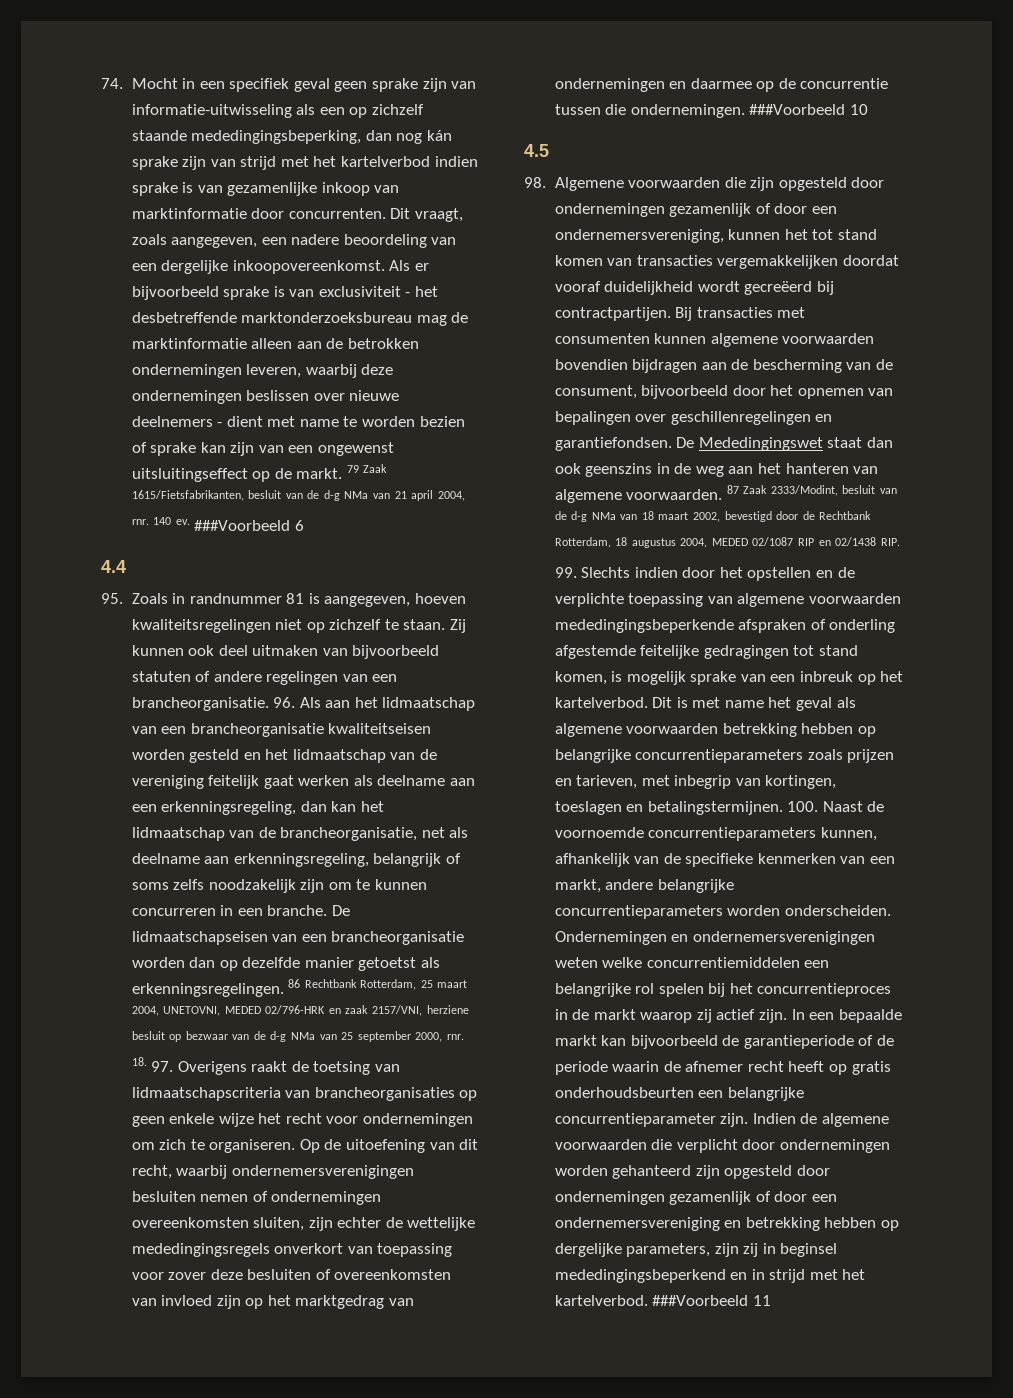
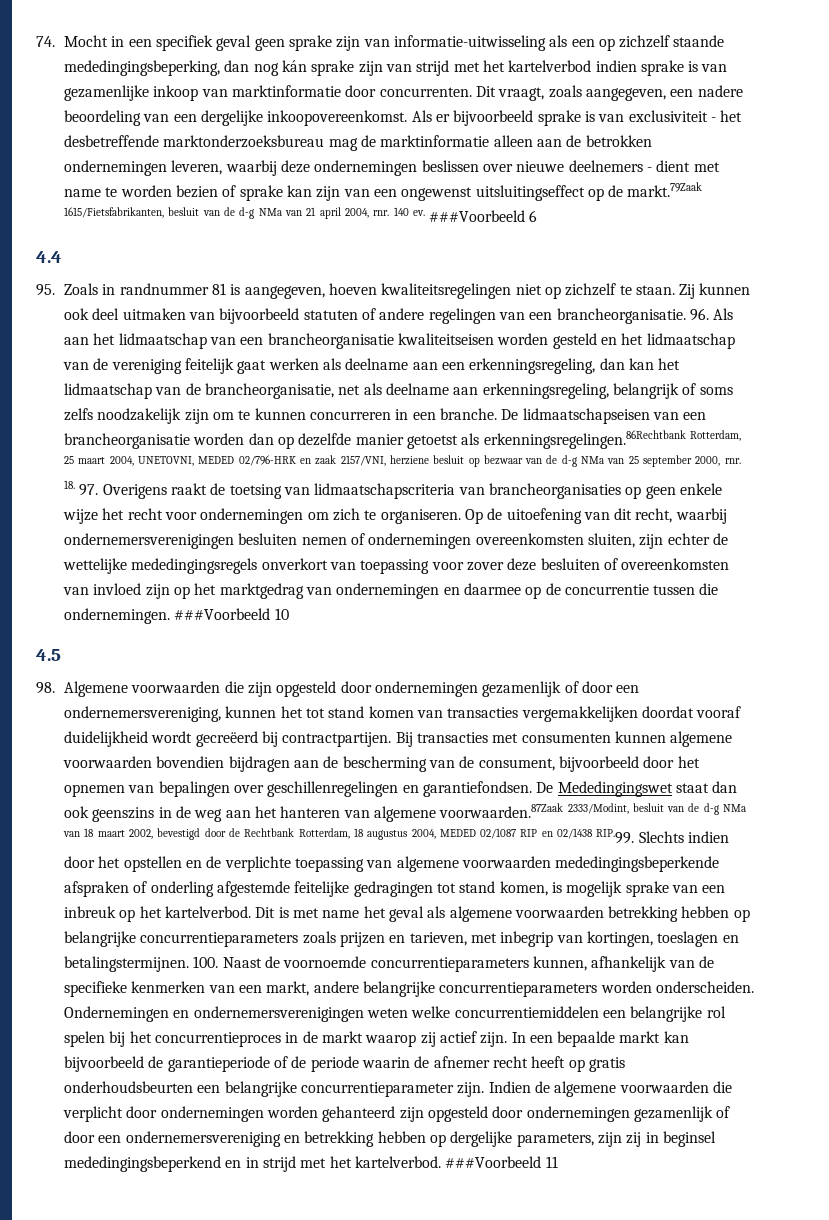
[296,464,388,479] markt. 79 Zaak -> [627,182,703,197] markt.79Zaak
[131,979,357,997] erkenningsregelingen. 86 Rechtbank -> [483,430,686,449] erkenningsregelingen.86Rechtbank
[626,485,768,500] voorwaarden. 87 Zaak -> [439,803,564,818] voorwaarden.87Zaak
[880,538,900,546] [554,567,577,578] RIP. 99. -> [596,829,635,844] RIP.99.

